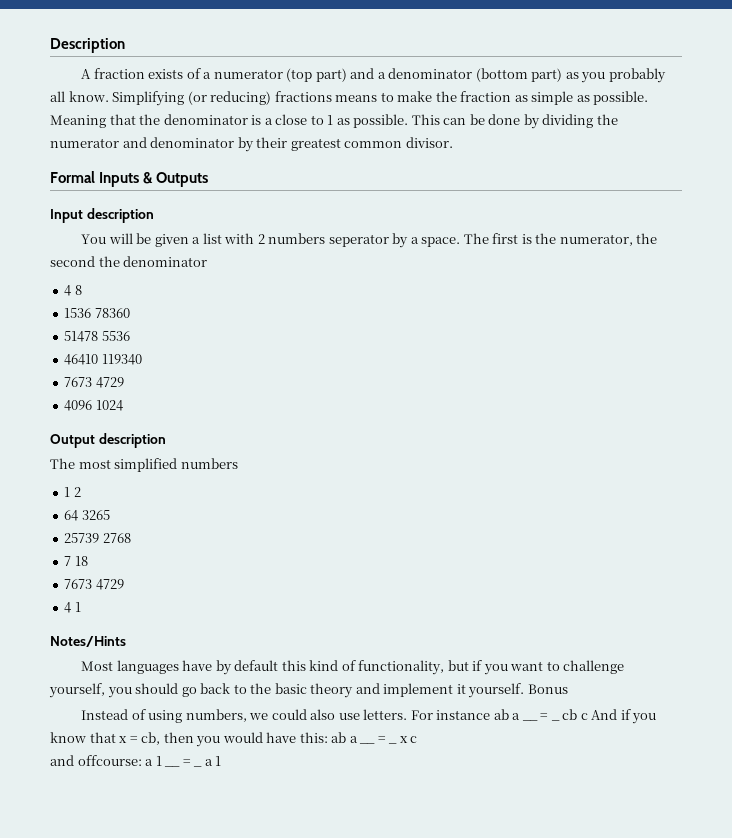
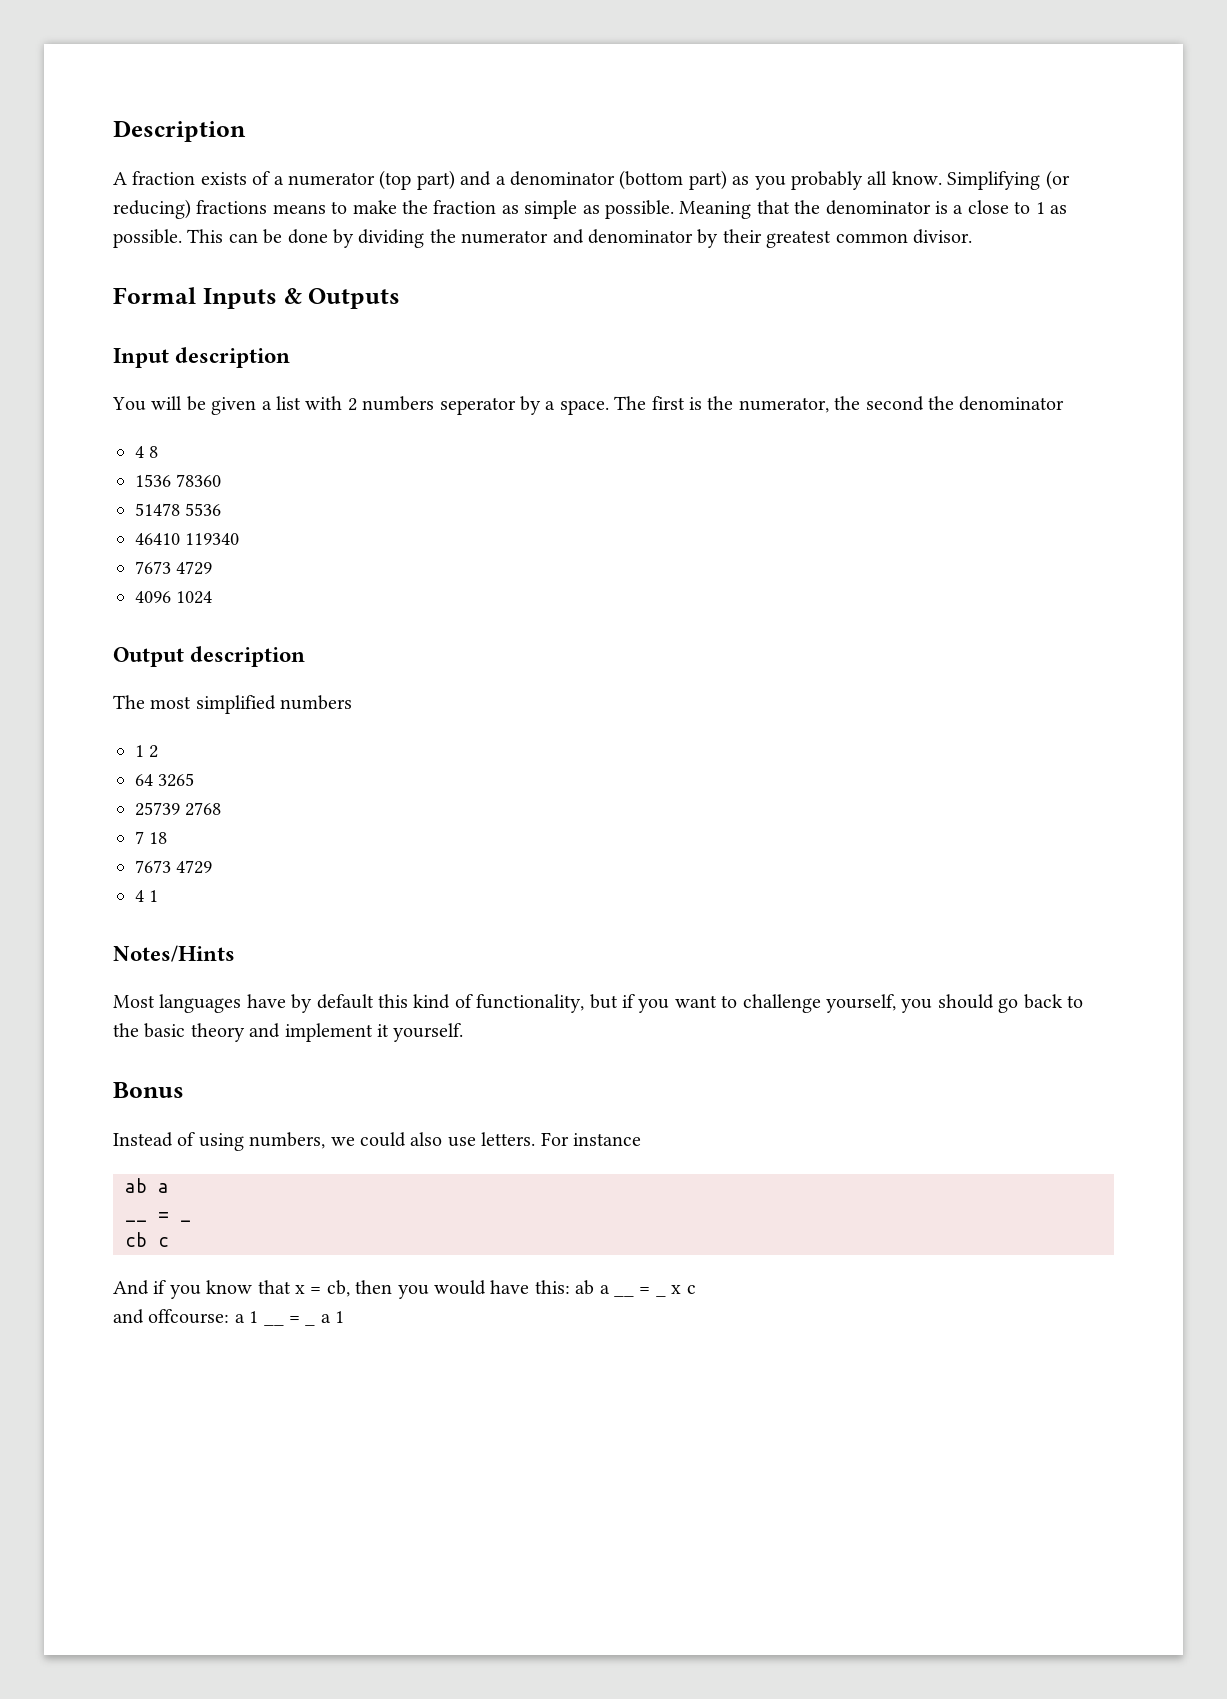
(525, 690) none -> (464, 1032) //
[493,709,521,720] [521,720,538,721] [540,713,549,720] [550,720,560,721] ab a __ = _ -> [125,1178,169,1193] [125,1220,147,1222] [158,1212,169,1220] [180,1220,191,1222] // ab a // __ = _ //
(588, 716) none -> (169, 1242) //

